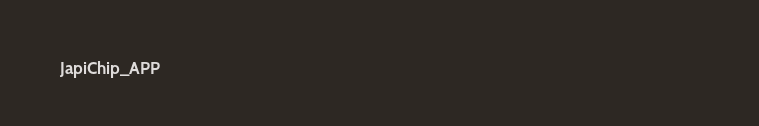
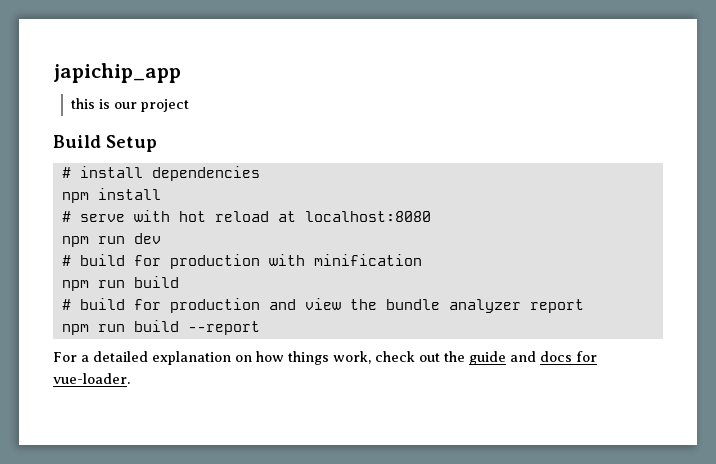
[59,61,160,78] JapiChip_APP -> [53,63,181,83] [70,98,189,112] [53,135,157,152] [61,166,260,181] [61,188,161,203] [61,210,431,222] [61,233,161,247] [61,254,422,269] [61,276,179,291] [61,298,584,313] [61,320,260,335] [53,351,597,365] [53,373,130,384] japichip_app // this is our project // Build Setup // # install dependencies // npm install // # serve with hot reload at localhost:8080 // npm run dev // # build for production with minification // npm run build // # build for production and view the bundle analyzer report // npm run build --report // For a detailed explanation on how things work, check out the guide and docs for vue-loader.

